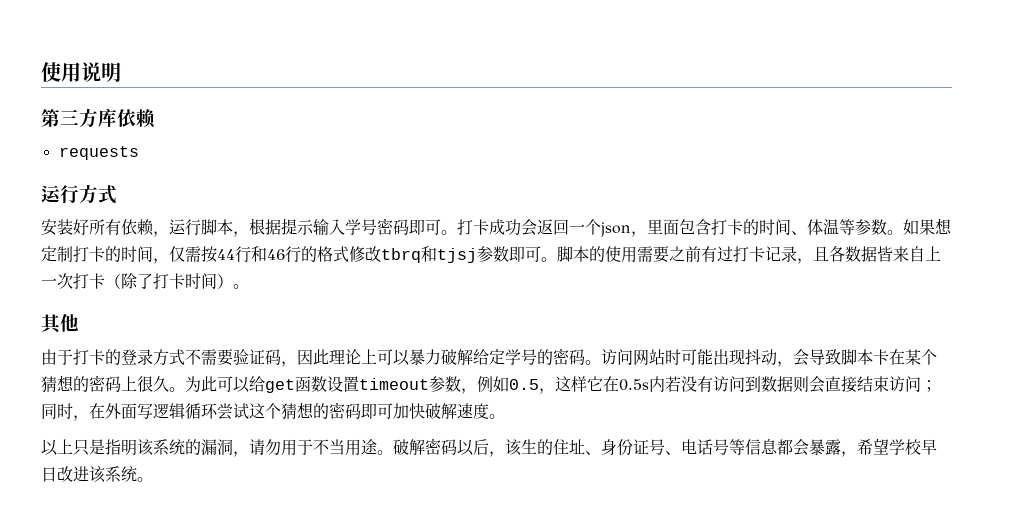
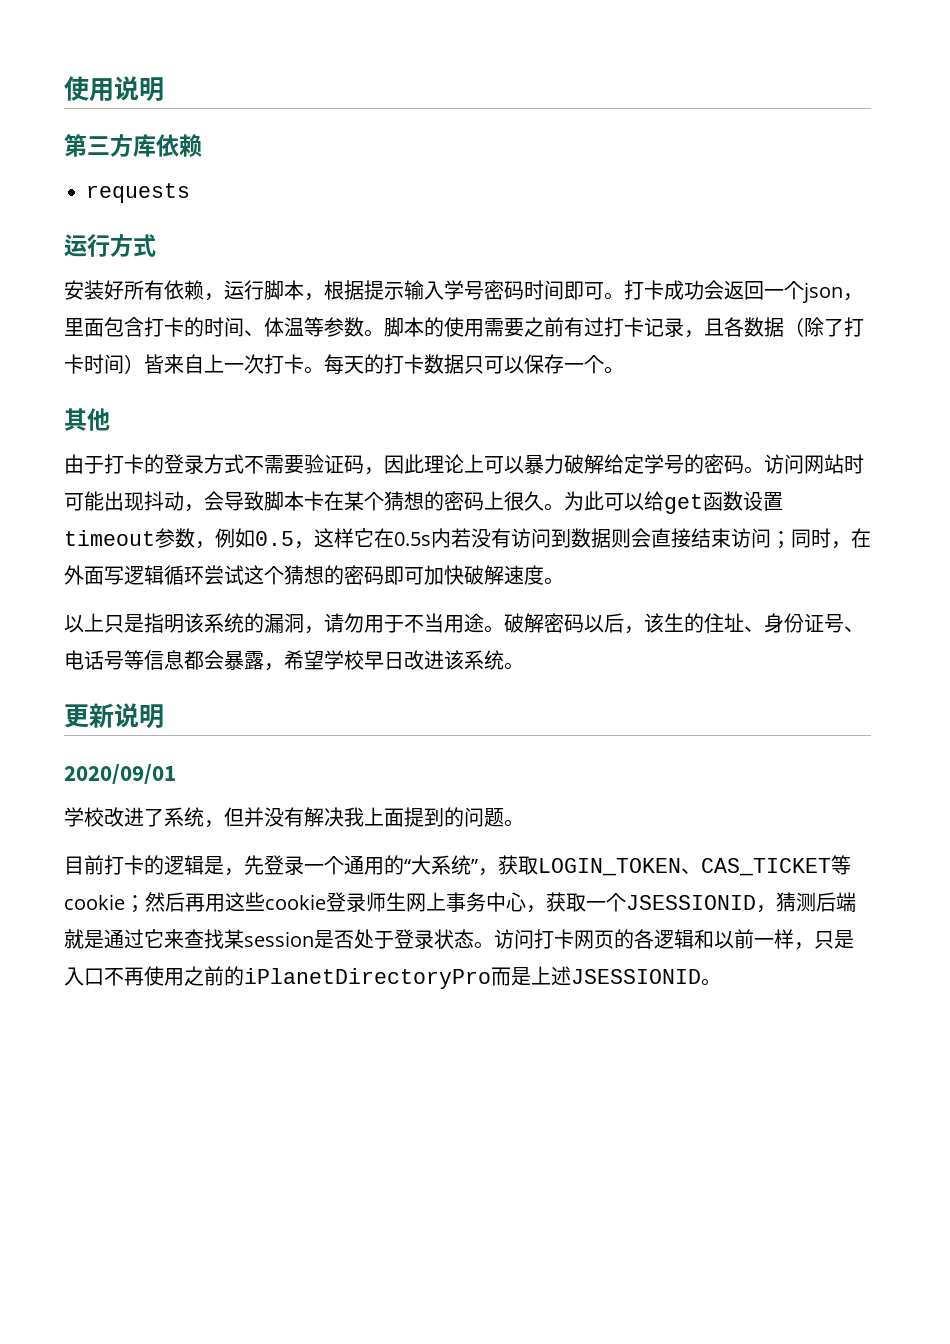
(409, 227) none -> [524,280,564,300] 时间
[903,218,952,235] [41,246,557,264] 如果想定制打卡的时间，仅需按44行和46行的格式修改tbrq和tjsj参数即可。 -> (384, 333) none
[877,246,941,262] [41,273,233,289] 皆来自上一次打卡（除了打卡时间） -> [784,317,864,337] [64,354,604,375] （除了打卡时间）皆来自上一次打卡。每天的打卡数据只可以保存一个
(153, 479) none -> [64,703,164,729] [64,764,176,785] [64,807,524,828] [64,855,851,876] [64,892,856,913] [64,929,854,950] [64,966,721,989] // 更新说明 // 2020/09/01 // 学校改进了系统，但并没有解决我上面提到的问题。 // 目前打卡的逻辑是，先登录一个通用的“大系统”，获取LOGIN_TOKEN、CAS_TICKET等cookie；然后再用这些cookie登录师生网上事务中心，获取一个JSESSIONID，猜测后端就是通过它来查找某session是否处于登录状态。访问打卡网页的各逻辑和以前一样，只是入口不再使用之前的iPlanetDirectoryPro而是上述JSESSIONID。

